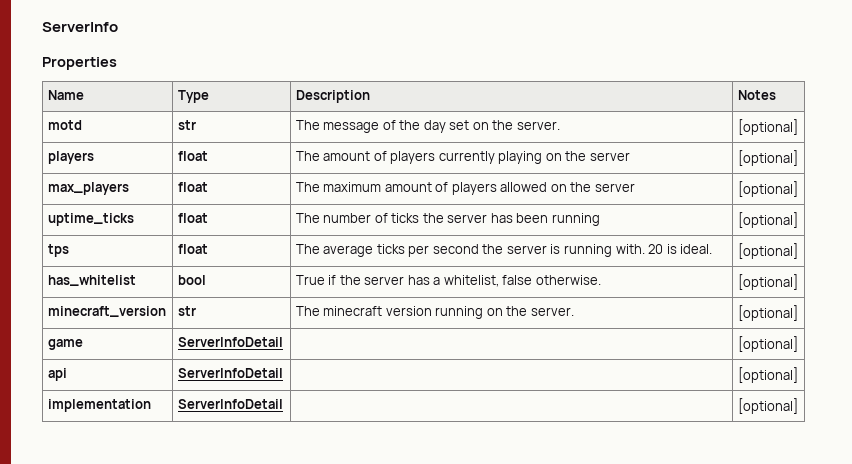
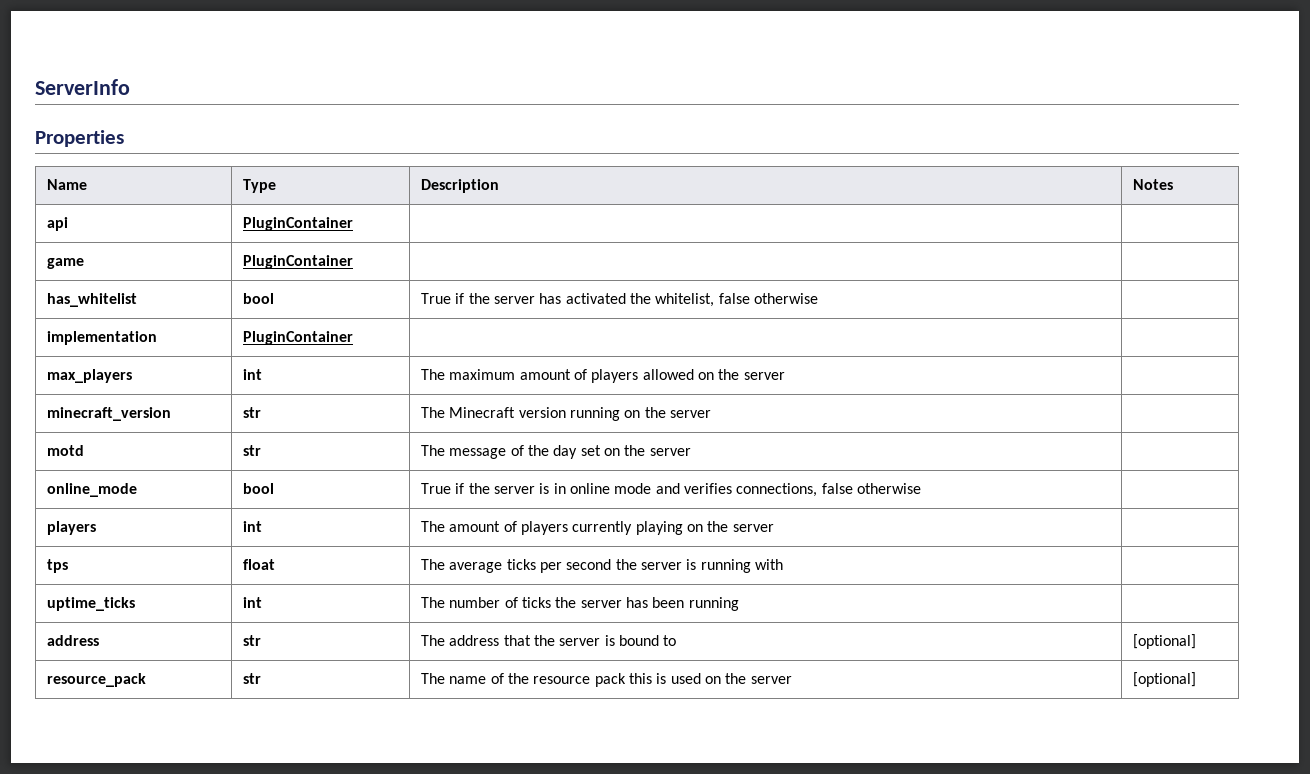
(776, 95) none -> [47,217,69,231] [243,217,354,231] [47,258,85,269] [243,255,354,269] [47,293,138,307] [243,293,275,304] [421,293,819,307] [47,331,158,345] [243,331,354,345] [47,369,133,383] [243,369,263,380] [421,369,785,383] [47,407,172,421] [243,407,262,418] [421,407,712,421] // api | PluginContainer | | // game | PluginContainer | | // has_whitelist | bool | True if the server has activated the whitelist, false otherwise | // implementation | PluginContainer | | // max_players | int | The maximum amount of players allowed on the server | // minecraft_version | str | The Minecraft version running on the server |
[516,121,560,130] [737,119,798,135] server. | [optional] -> [649,448,691,456] [47,483,138,497] [243,483,275,494] [421,483,922,497] server | // online_mode | bool | True if the server is in online mode and verifies connections, false otherwise |
[177,151,208,161] float -> [243,521,263,532] int
[737,150,798,166] [47,182,129,195] [177,182,208,192] [295,182,635,195] [737,181,798,197] [47,213,134,226] [177,213,208,223] [295,213,600,226] [737,212,798,228] [optional] // max_players | float | The maximum amount of players allowed on the server | [optional] // uptime_ticks | float | The number of ticks the server has been running | [optional] -> (774, 528) none
[615,244,713,254] [737,243,798,259] [47,275,136,286] [177,275,206,285] [295,275,601,287] [737,274,798,290] [47,306,166,317] [177,306,196,316] [295,306,574,319] [737,305,798,321] [47,339,83,350] [177,337,283,347] [737,336,798,352] [47,368,67,381] [177,368,283,378] [737,367,798,383] [47,399,151,412] [177,399,283,409] with. 20 is ideal. | [optional] // has_whitelist | bool | True if the server has a whitelist, false otherwise. | [optional] // minecraft_version | str | The minecraft version running on the server. | [optional] // game | ServerInfoDetail | | [optional] // api | ServerInfoDetail | | [optional] // implementation | ServerInfoDetail | -> [755,559,784,570] [47,597,136,611] [243,597,263,608] [421,597,739,611] [47,635,100,646] [243,635,262,646] [421,635,677,646] [1133,634,1197,649] [47,673,147,687] [243,673,262,684] [421,673,792,687] with | // uptime_ticks | int | The number of ticks the server has been running | // address | str | The address that the server is bound to | [optional] // resource_pack | str | The name of the resource pack this is used on the server

